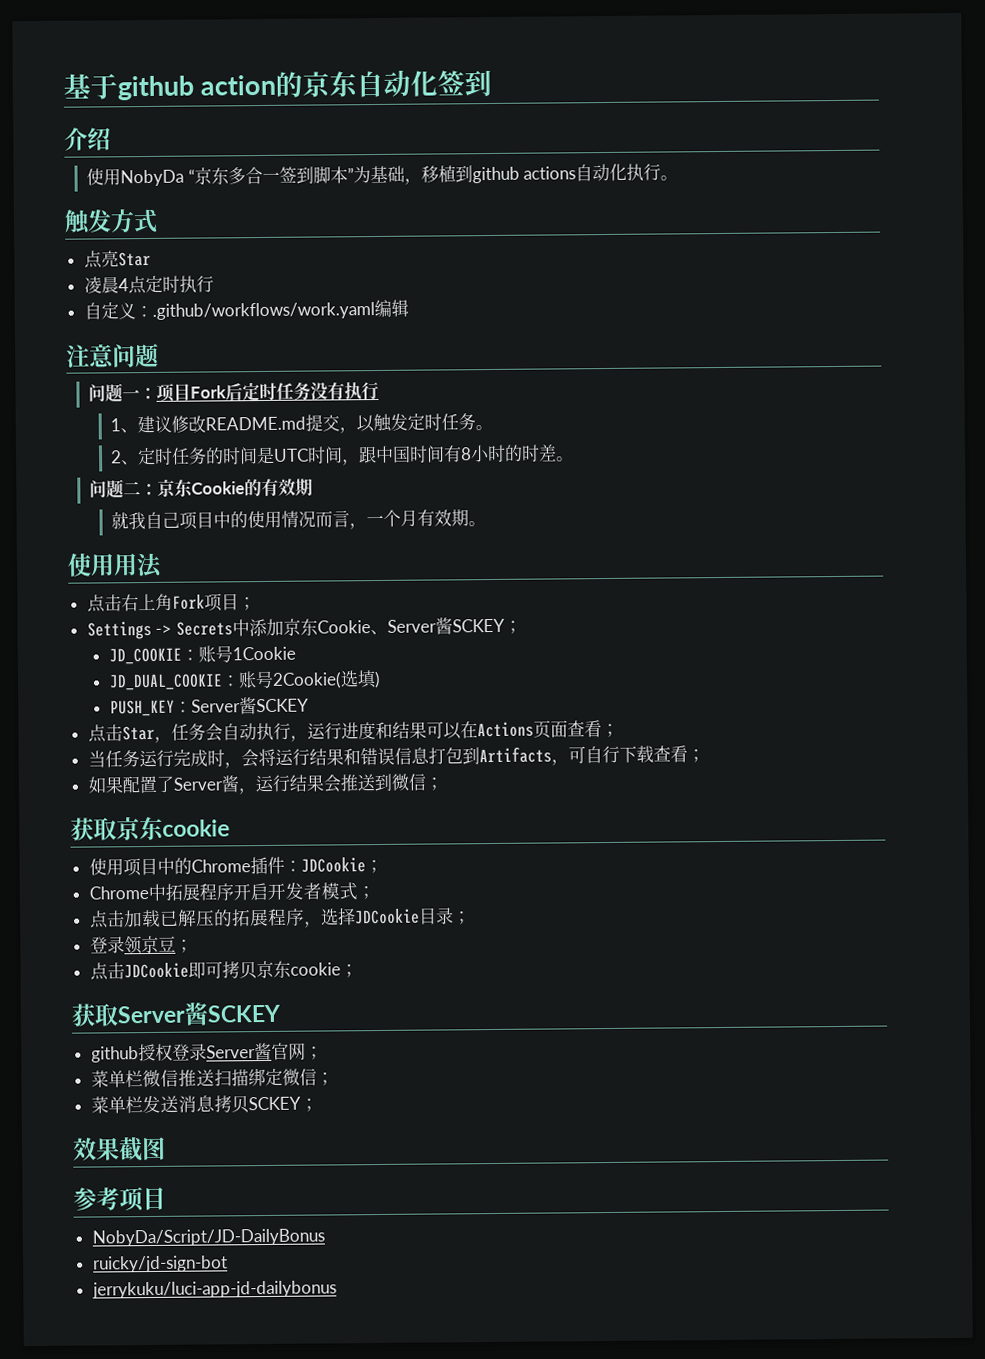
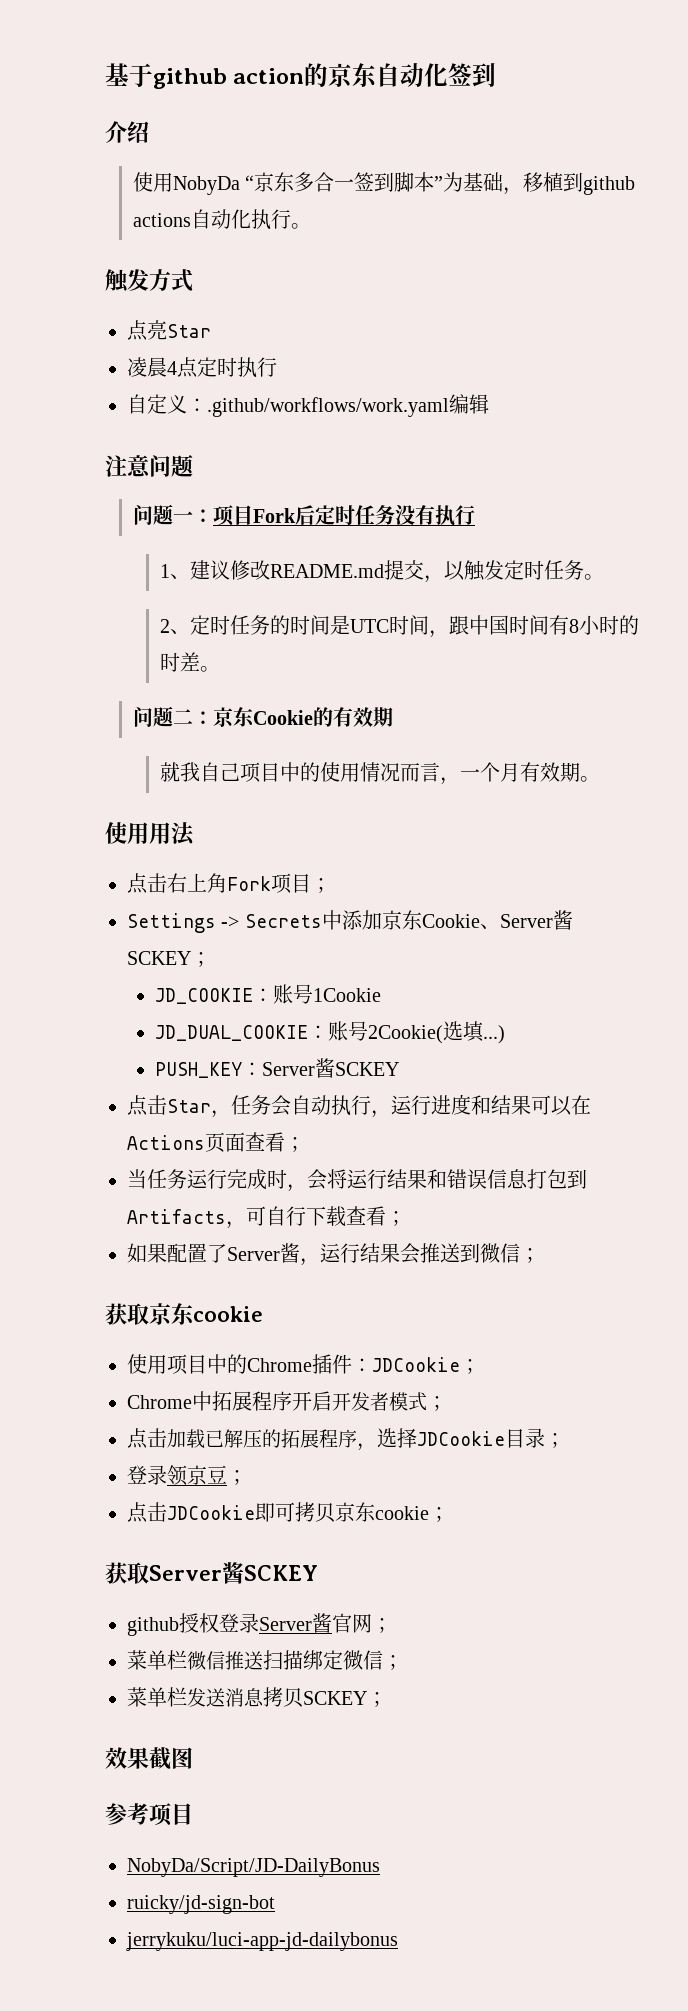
[373,670,381,689] ) -> [482,1025,505,1044] ...)

